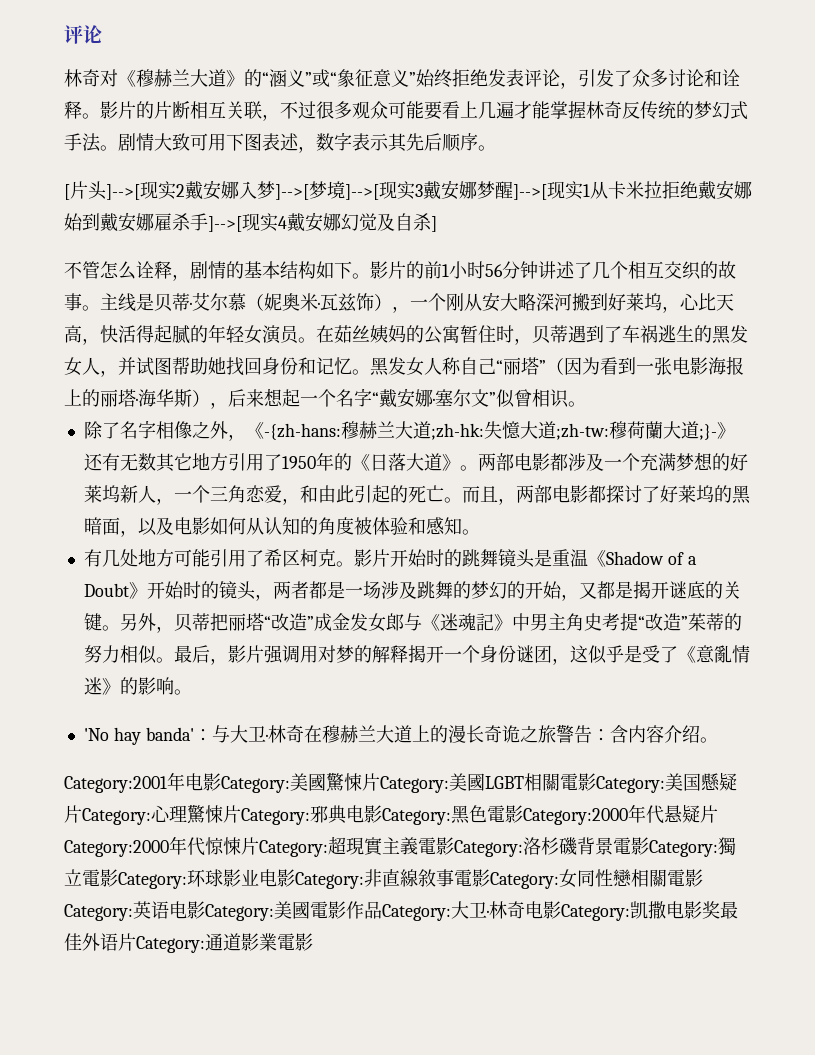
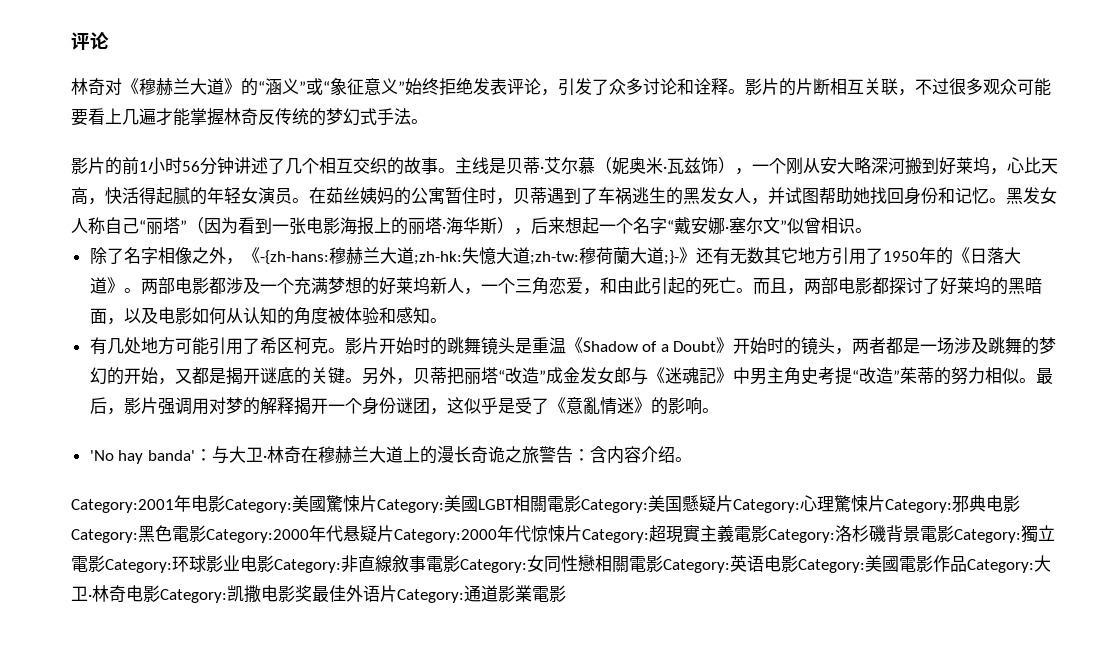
[118,132,496,153] [64,180,752,200] [64,212,437,232] [64,261,370,281] 剧情大致可用下图表述，数字表示其先后顺序。 // [片头]-->[现实2戴安娜入梦]-->[梦境]-->[现实3戴安娜梦醒]-->[现实1从卡米拉拒绝戴安娜始到戴安娜雇杀手]-->[现实4戴安娜幻觉及自杀] // 不管怎么诠释，剧情的基本结构如下。 -> (428, 121) //

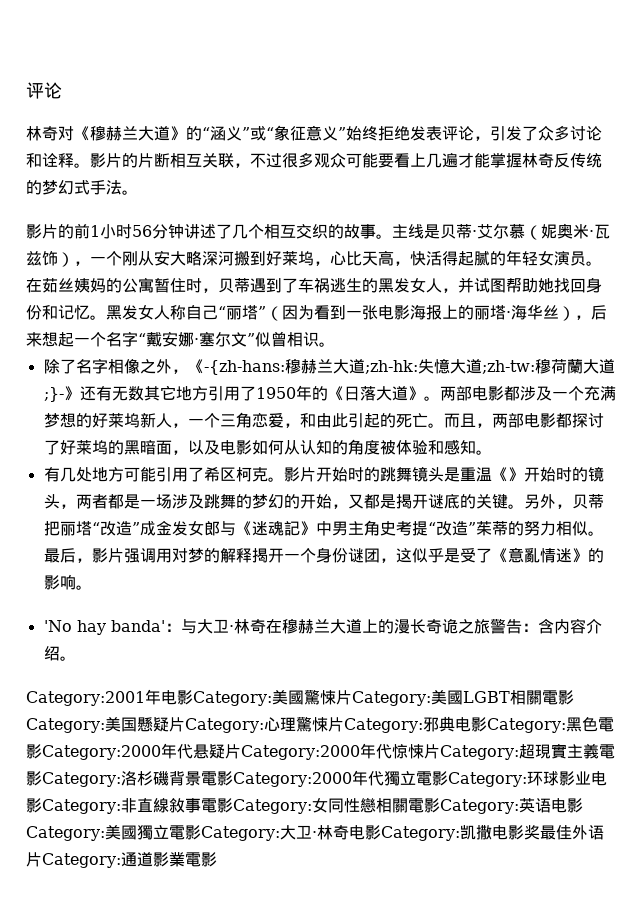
[480,217,497,234] 斯 -> [543,305,559,319] 丝
[582,341,717,352] Shadow of a Doubt -> (508, 474) none
[954,529,1021,543] Category: -> [233,770,384,787] Category:2000年代
[899,555,967,572] 電影作品 -> [137,825,201,840] 獨立電影

